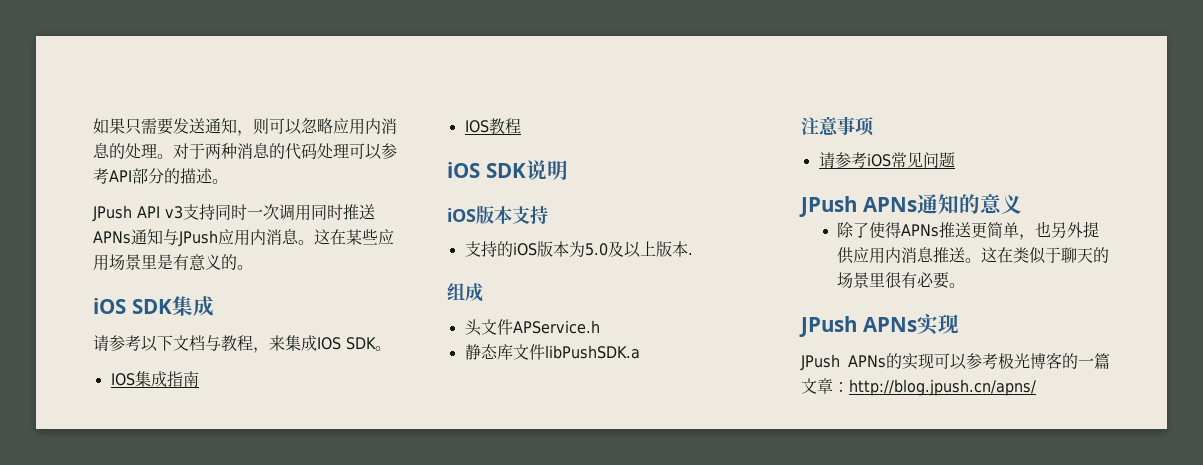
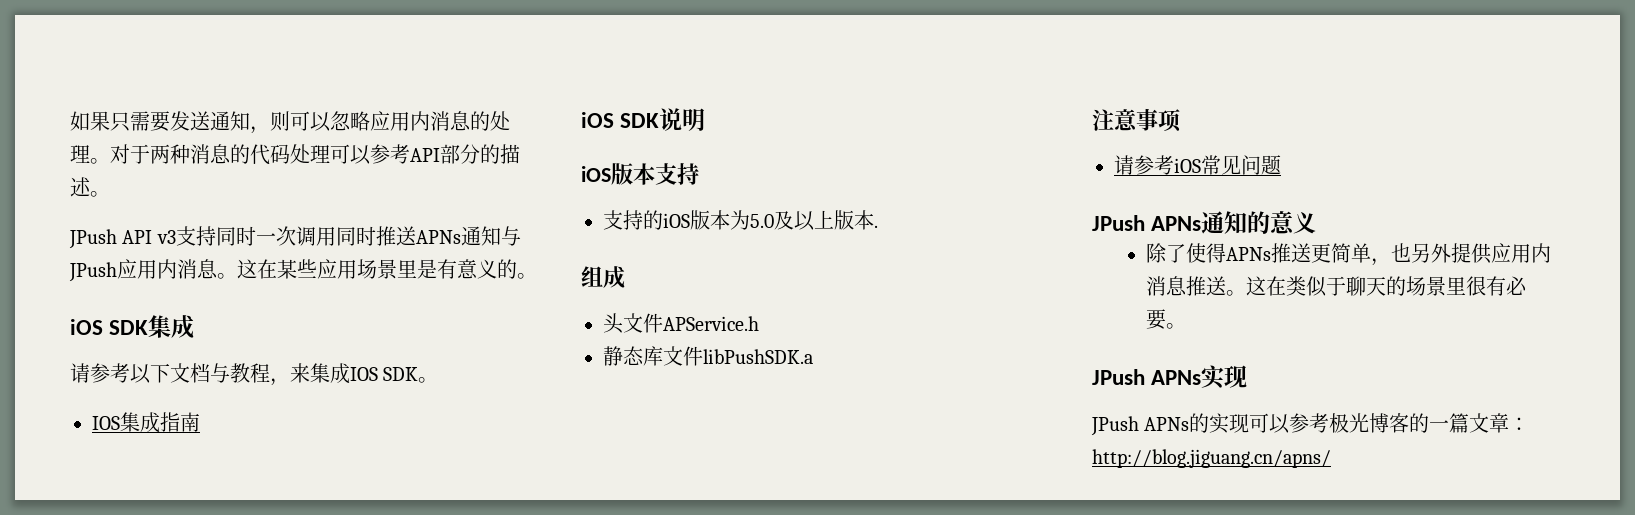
[464,118,521,135] // IOS教程 -> (200, 422) none
[849,379,1036,396] http://blog.jpush.cn/apns/ -> [1092,449,1331,468] http://blog.jiguang.cn/apns/

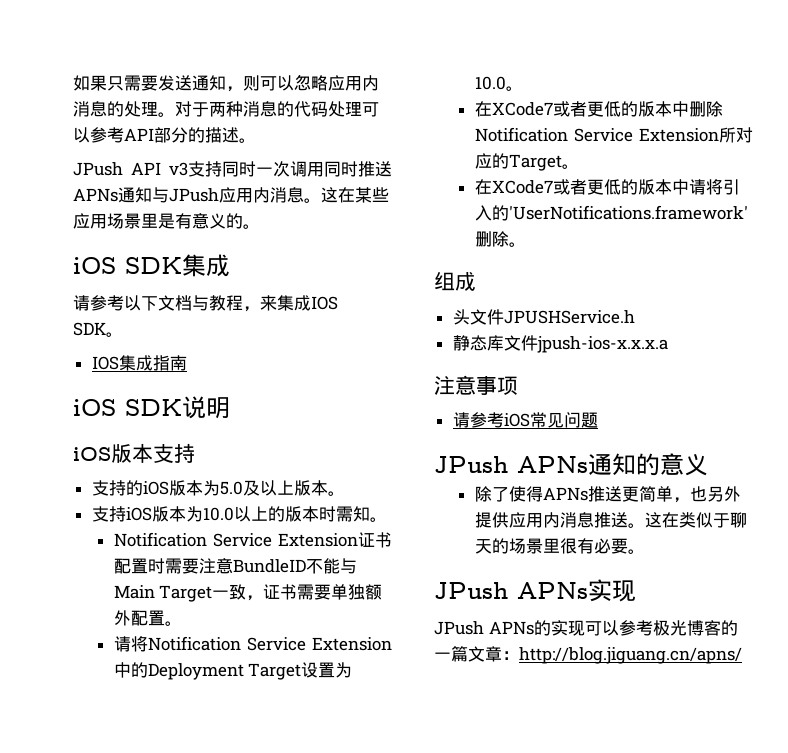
[874,225,878,228] . -> [327,491,345,496] [91,506,387,522] [113,532,392,548] [113,558,357,574] [113,584,383,602] [113,610,182,626] [113,636,392,652] [113,662,353,680] [474,76,523,91] [474,101,723,117] [474,127,753,143] [474,153,579,171] [474,179,740,195] [474,205,748,221] [474,231,526,247] 。 // 支持iOS版本为10.0以上的版本时需知。 // Notification Service Extension证书配置时需要注意BundleID不能与Main Target一致，证书需要单独额外配置。 // 请将Notification Service Extension中的Deployment Target设置为10.0。 // 在XCode7或者更低的版本中删除Notification Service Extension所对应的Target。 // 在XCode7或者更低的版本中请将引入的'UserNotifications.framework'删除。
[663,316,759,331] APService.h -> [503,310,635,324] JPUSHService.h
[703,349,813,364] libPushSDK.a -> [536,336,668,353] jpush-ios-x.x.x.a

